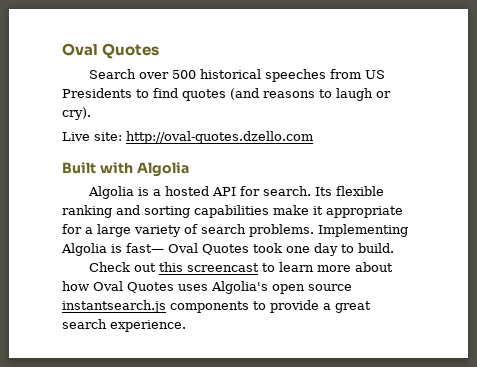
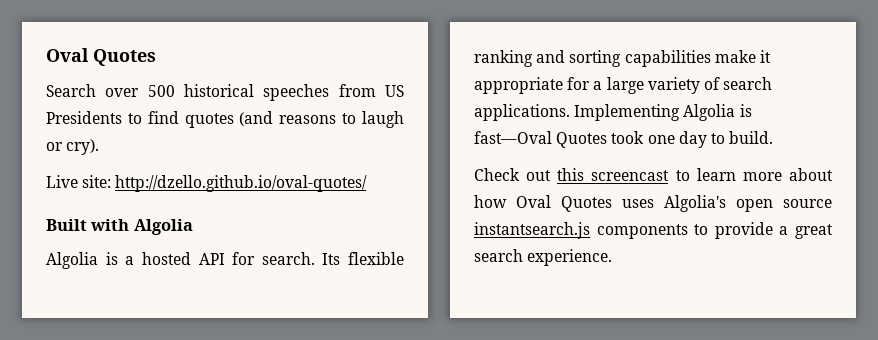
[126,131,313,144] http://oval-quotes.dzello.com -> [115,175,368,192] http://dzello.github.io/oval-quotes/
[249,224,314,237] problems. -> [474,104,570,121] applications.
[126,243,198,253] fast— Oval -> [474,131,552,144] fast—Oval

